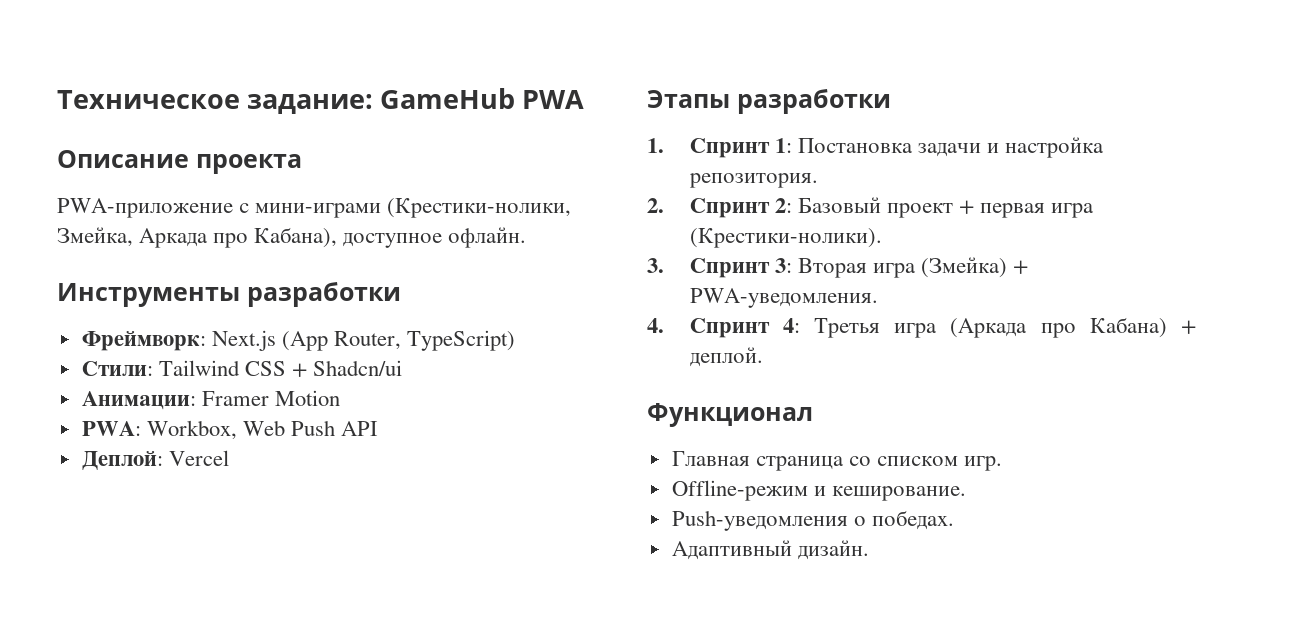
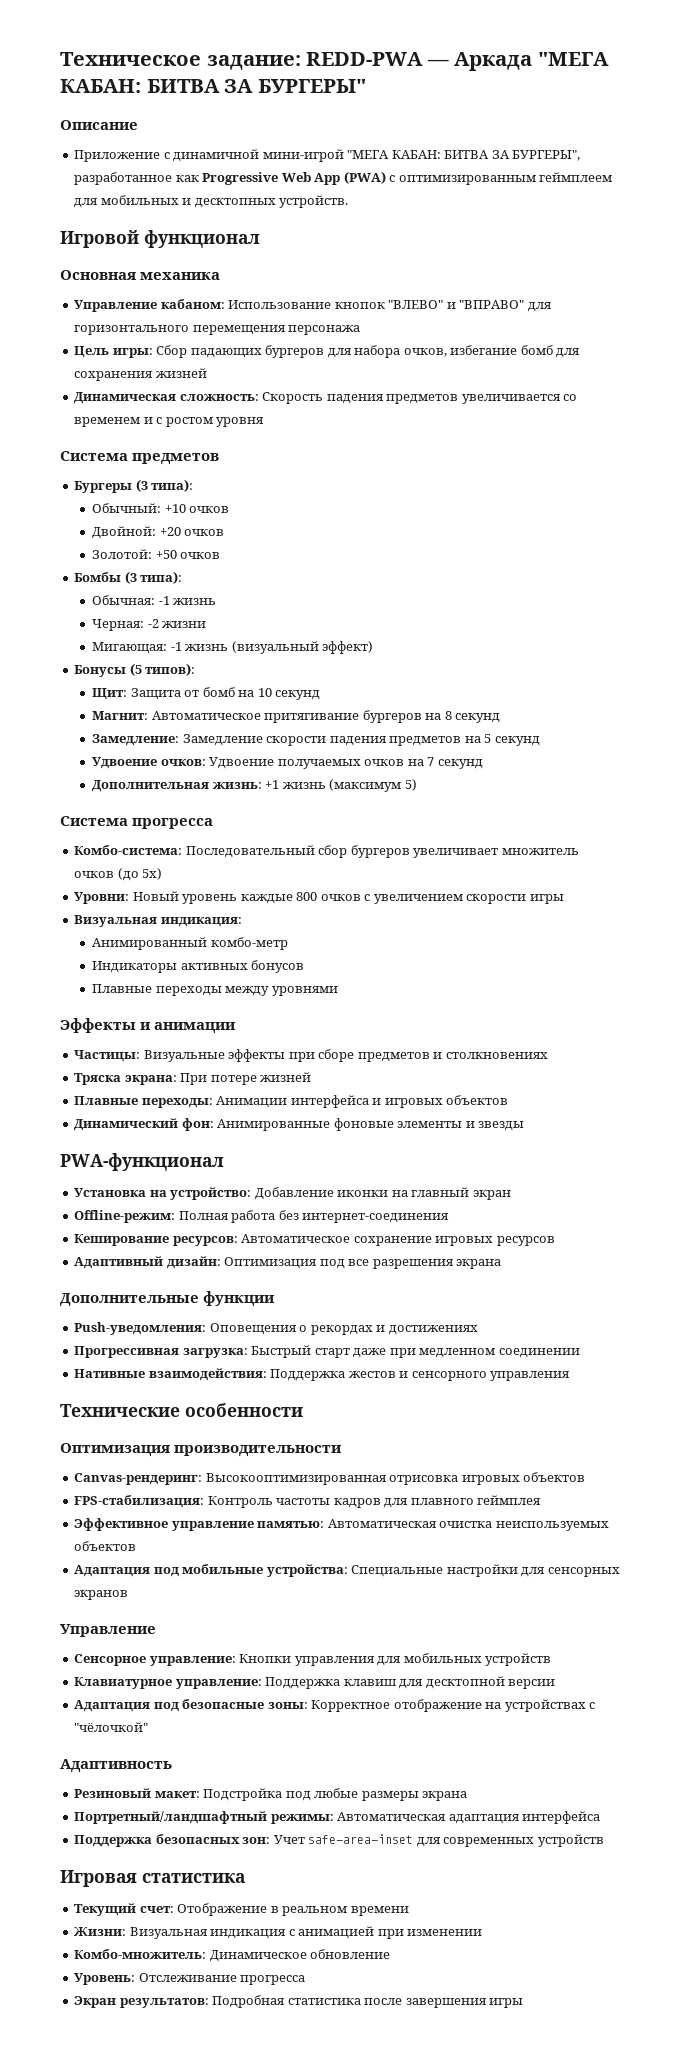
[380,88,585,109] [57,150,302,174] [57,198,572,218] [57,227,527,248] [57,282,401,307] [81,330,516,351] [81,360,403,377] [81,390,340,410] [81,420,379,440] [81,450,229,470] [647,89,891,114] [647,137,1104,158] [688,173,818,188] [647,197,1094,218] [689,228,882,248] [647,257,1028,278] [689,288,878,308] [647,317,1196,338] [689,347,763,367] [647,403,813,427] [671,451,1003,471] [671,480,966,501] [671,510,954,531] [671,540,869,560] GameHub PWA // Описание проекта // PWA-приложение с мини-играми (Крестики-нолики, Змейка, Аркада про Кабана), доступное офлайн. // Инструменты разработки // Фреймворк: Next.js (App Router, TypeScript) // Стили: Tailwind CSS + Shadcn/ui // Анимации: Framer Motion // PWA: Workbox, Web Push API // Деплой: Vercel // Этапы разработки // 1. Спринт 1: Постановка задачи и настройка репозитория. // 2. Спринт 2: Базовый проект + первая игра (Крестики-нолики). // 3. Спринт 3: Вторая игра (Змейка) + PWA-уведомления. // 4. Спринт 4: Третья игра (Аркада про Кабана) + деплой. // Функционал // Главная страница со списком игр. // Offline-режим и кеширование. // Push-уведомления о победах. // Адаптивный дизайн. -> [306,52,609,71] [60,79,366,93] [60,120,138,130] [74,149,581,162] [74,171,613,185] [74,195,349,208] [60,230,260,248] [60,270,221,280] [74,299,552,312] [74,325,361,335] [74,345,581,358] [74,368,207,381] [74,392,578,404] [74,417,265,427] [60,451,220,465] [74,479,194,493] [92,503,230,513] [92,526,225,539] [92,549,221,559] [74,571,183,584] [92,595,217,605] [92,619,207,631] [92,641,374,654] [74,663,196,677] [92,687,321,700] [92,710,501,723] [92,734,540,746] [92,757,483,769] [92,779,417,792] [60,816,214,829] [74,845,579,858] [74,868,163,881] [74,891,564,904] [74,915,242,927] [92,937,288,950] [92,960,305,973] [92,984,338,996] [60,1018,237,1034] [74,1049,548,1062] [74,1072,312,1085] [74,1095,509,1108] [74,1118,525,1131] [60,1153,224,1171] [74,1187,511,1200] [74,1210,450,1223] [74,1234,555,1246] [74,1256,502,1269] [60,1291,276,1307] [74,1322,478,1335] [74,1345,580,1358] [74,1368,571,1381] [60,1403,303,1417] [60,1443,343,1457] [74,1472,586,1485] [74,1495,542,1508] [74,1518,609,1531] [74,1541,137,1551] [74,1564,620,1577] [74,1590,129,1600] [60,1624,156,1637] [74,1653,552,1666] [74,1676,556,1689] [74,1699,596,1712] [74,1722,149,1732] [60,1759,172,1773] [74,1788,468,1801] [74,1811,601,1824] [74,1834,604,1847] [60,1870,245,1887] [74,1903,409,1916] [74,1926,483,1939] [74,1949,391,1962] [74,1973,306,1985] [74,1995,524,2008] REDD-PWA — Аркада "МЕГА КАБАН: БИТВА ЗА БУРГЕРЫ" // Описание // Приложение с динамичной мини-игрой "МЕГА КАБАН: БИТВА ЗА БУРГЕРЫ", разработанное как Progressive Web App (PWA) с оптимизированным геймплеем для мобильных и десктопных устройств. // Игровой функционал // Основная механика // Управление кабаном: Использование кнопок "ВЛЕВО" и "ВПРАВО" для горизонтального перемещения персонажа // Цель игры: Сбор падающих бургеров для набора очков, избегание бомб для сохранения жизней // Динамическая сложность: Скорость падения предметов увеличивается со временем и с ростом уровня // Система предметов // Бургеры (3 типа): // Обычный: +10 очков // Двойной: +20 очков // Золотой: +50 очков // Бомбы (3 типа): // Обычная: -1 жизнь // Черная: -2 жизни // Мигающая: -1 жизнь (визуальный эффект) // Бонусы (5 типов): // Щит: Защита от бомб на 10 секунд // Магнит: Автоматическое притягивание бургеров на 8 секунд // Замедление: Замедление скорости падения предметов на 5 секунд // Удвоение очков: Удвоение получаемых очков на 7 секунд // Дополнительная жизнь: +1 жизнь (максимум 5) // Система прогресса // Комбо-система: Последовательный сбор бургеров увеличивает множитель очков (до 5x) // Уровни: Новый уровень каждые 800 очков с увеличением скорости игры // Визуальная индикация: // Анимированный комбо-метр // Индикаторы активных бонусов // Плавные переходы между уровнями // Эффекты и анимации // Частицы: Визуальные эффекты при сборе предметов и столкновениях // Тряска экрана: При потере жизней // Плавные переходы: Анимации интерфейса и игровых объектов // Динамический фон: Анимированные фоновые элементы и звезды // PWA-функционал // Установка на устройство: Добавление иконки на главный экран // Offline-режим: Полная работа без интернет-соединения // Кеширование ресурсов: Автоматическое сохранение игровых ресурсов // Адаптивный дизайн: Оптимизация под все разрешения экрана // Дополнительные функции // Push-уведомления: Оповещения о рекордах и достижениях // Прогрессивная загрузка: Быстрый старт даже при медленном соединении // Нативные взаимодействия: Поддержка жестов и сенсорного управления // Технические особенности // Оптимизация производительности // Canvas-рендеринг: Высокооптимизированная отрисовка игровых объектов // FPS-стабилизация: Контроль частоты кадров для плавного геймплея // Эффективное управление памятью: Автоматическая очистка неиспользуемых объектов // Адаптация под мобильные устройства: Специальные настройки для сенсорных экранов // Управление // Сенсорное управление: Кнопки управления для мобильных устройств // Клавиатурное управление: Поддержка клавиш для десктопной версии // Адаптация под безопасные зоны: Корректное отображение на устройствах с "чёлочкой" // Адаптивность // Резиновый макет: Подстройка под любые размеры экрана // Портретный/ландшафтный режимы: Автоматическая адаптация интерфейса // Поддержка безопасных зон: Учет safe-area-inset для современных устройств // Игровая статистика // Текущий счет: Отображение в реальном времени // Жизни: Визуальная индикация с анимацией при изменении // Комбо-множитель: Динамическое обновление // Уровень: Отслеживание прогресса // Экран результатов: Подробная статистика после завершения игры

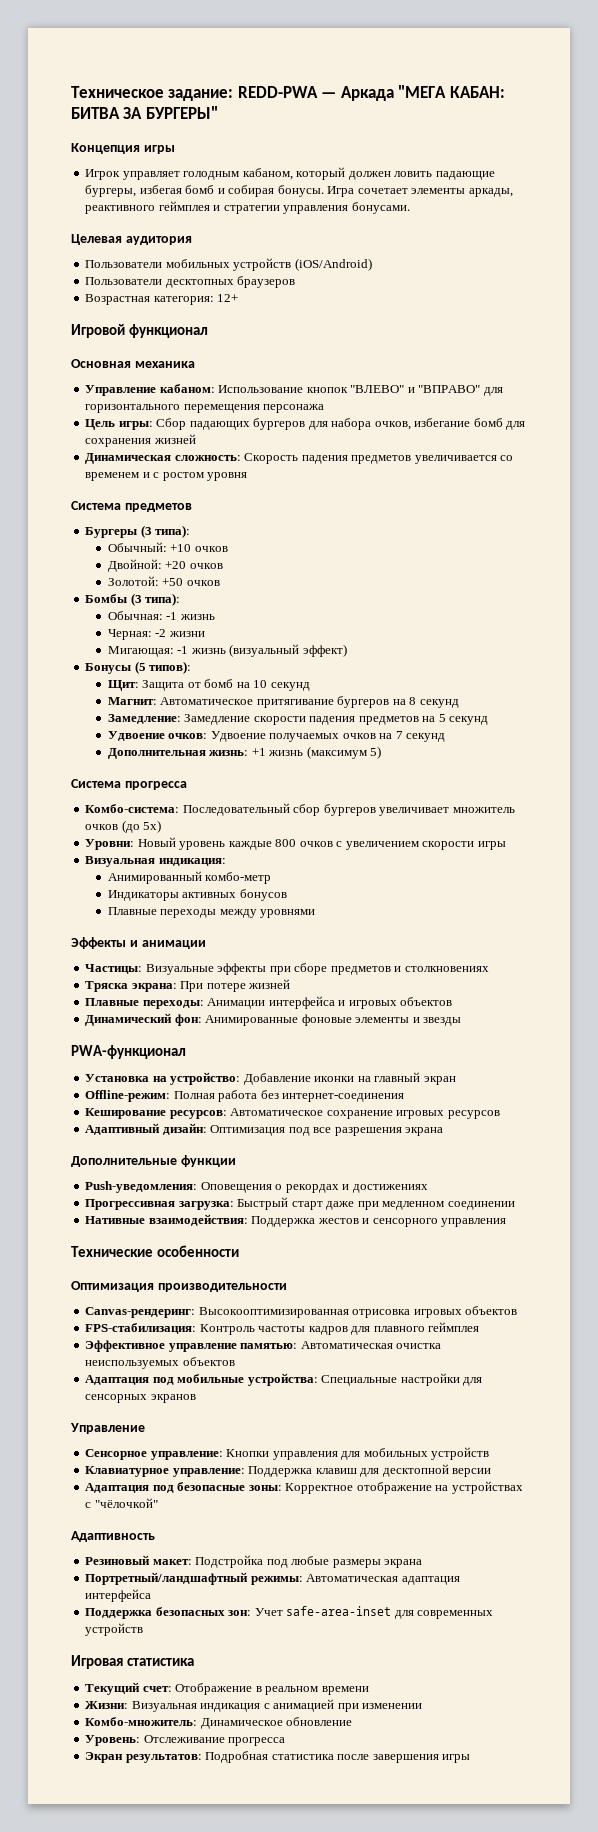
[60,120,138,130] [74,149,581,162] [74,171,613,185] [74,195,349,208] Описание // Приложение с динамичной мини-игрой "МЕГА КАБАН: БИТВА ЗА БУРГЕРЫ", разработанное как Progressive Web App (PWA) с оптимизированным геймплеем для мобильных и десктопных устройств. -> [71,143,175,154] [85,167,495,180] [85,185,513,197] [85,201,410,214] [71,234,192,245] [85,258,372,271] [85,276,296,288] [85,294,239,305] Концепция игры // Игрок управляет голодным кабаном, который должен ловить падающие бургеры, избегая бомб и собирая бонусы. Игра сочетает элементы аркады, реактивного геймплея и стратегии управления бонусами. // Целевая аудитория // Пользователи мобильных устройств (iOS/Android) // Пользователи десктопных браузеров // Возрастная категория: 12+

